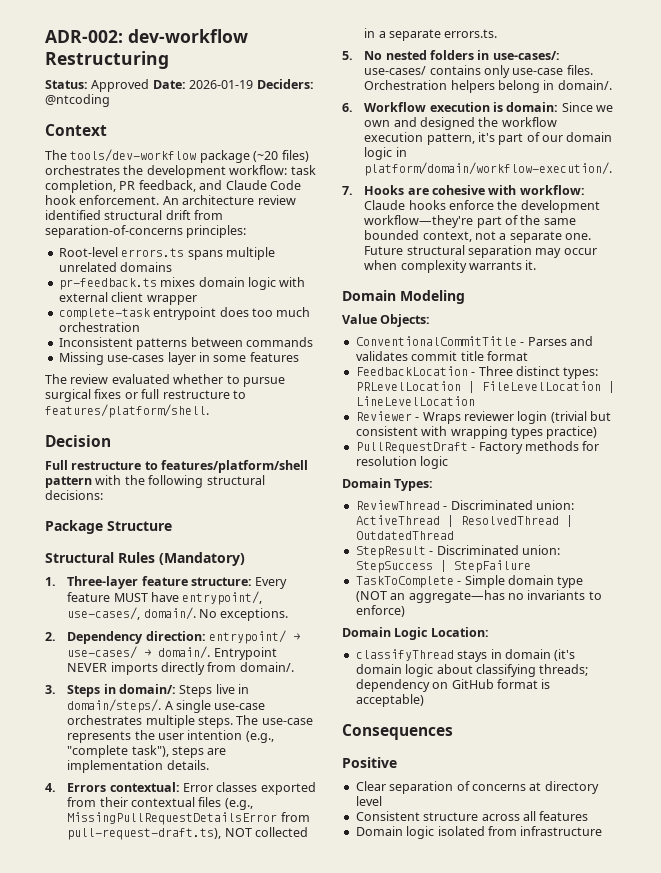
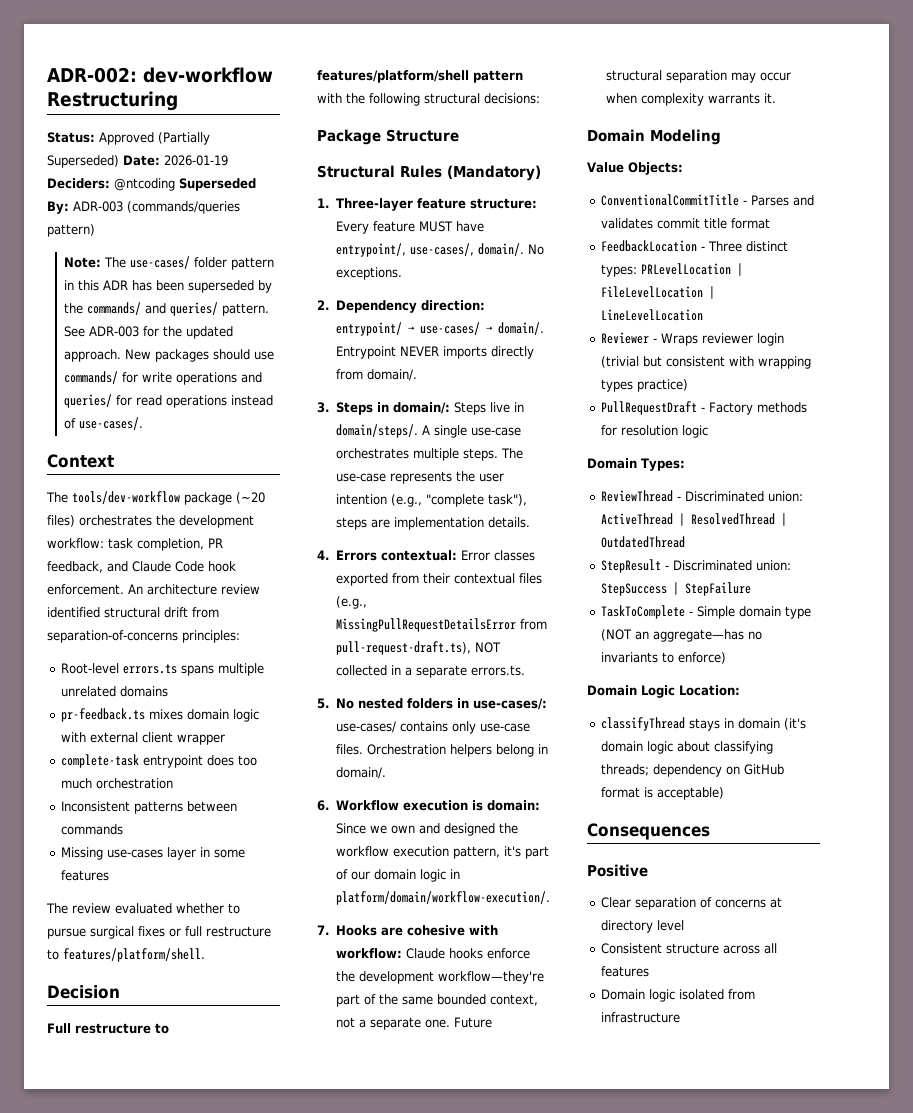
(150, 85) none -> [158,132,210,145] [47,155,119,168] (Partially Superseded)
(110, 100) none -> [179,178,256,191] [47,201,240,214] [47,224,95,237] [64,256,275,270] [64,280,273,293] [64,302,270,316] [64,326,234,339] [64,349,275,362] [64,371,263,385] [64,394,274,408] [64,417,144,430] Superseded By: ADR-003 (commands/queries pattern) // Note: The use-cases/ folder pattern in this ADR has been superseded by the commands/ and queries/ pattern. See ADR-003 for the updated approach. New packages should use commands/ for write operations and queries/ for read operations instead of use-cases/.

